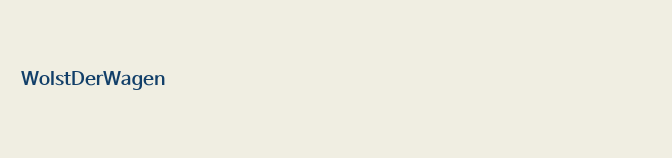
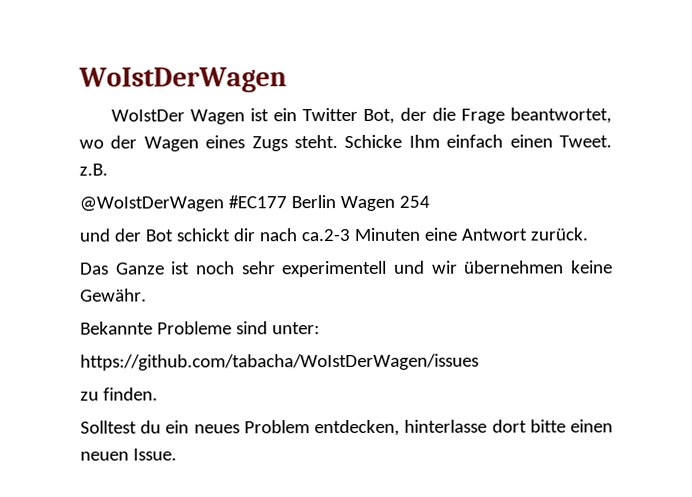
(165, 80) none -> [110,107,613,125] [79,134,612,152] [79,163,108,176] [79,195,430,212] [79,227,588,242] [80,260,613,278] [80,288,147,302] [80,321,320,335] [80,353,479,371] [80,387,158,401] [80,419,613,437] [80,448,177,461] // WoIstDer Wagen ist ein Twitter Bot, der die Frage beantwortet, wo der Wagen eines Zugs steht. Schicke Ihm einfach einen Tweet. z.B. // @WoIstDerWagen #EC177 Berlin Wagen 254 // und der Bot schickt dir nach ca.2-3 Minuten eine Antwort zurück. // Das Ganze ist noch sehr experimentell und wir übernehmen keine Gewähr. // Bekannte Probleme sind unter: // https://github.com/tabacha/WoIstDerWagen/issues // zu finden. // Solltest du ein neues Problem entdecken, hinterlasse dort bitte einen neuen Issue.

